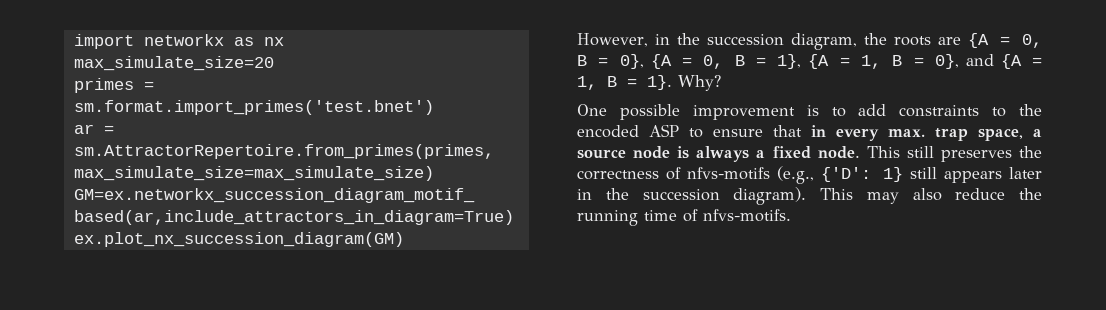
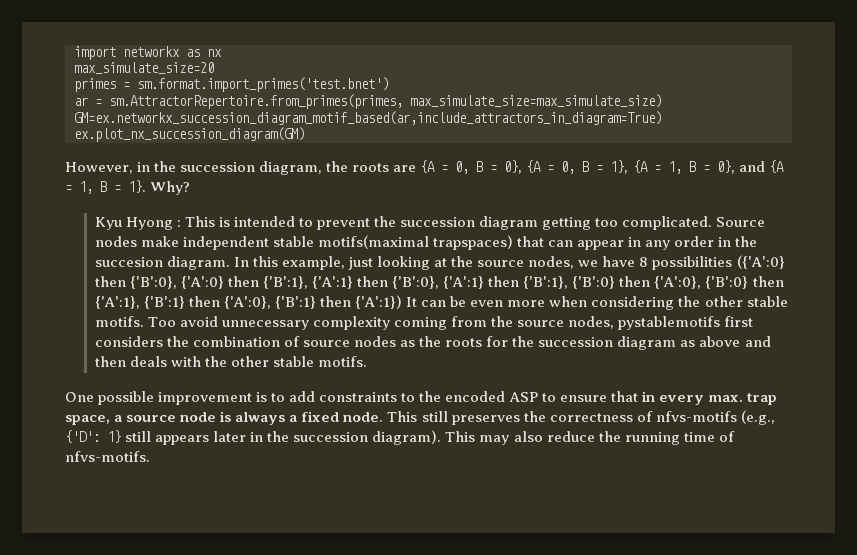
(721, 83) none -> [94,216,766,230] [94,235,758,250] [94,255,785,270] [94,276,784,289] [94,295,788,310] [94,316,754,330] [94,336,771,350] [94,356,368,367] // Kyu Hyong : This is intended to prevent the succession diagram getting too complicated. Source nodes make independent stable motifs(maximal trapspaces) that can appear in any order in the succesion diagram. In this example, just looking at the source nodes, we have 8 possibilities ({'A':0} then {'B':0}, {'A':0} then {'B':1}, {'A':1} then {'B':0}, {'A':1} then {'B':1}, {'B':0} then {'A':0}, {'B':0} then {'A':1}, {'B':1} then {'A':0}, {'B':1} then {'A':1}) It can be even more when considering the other stable motifs. Too avoid unnecessary complexity coming from the source nodes, pystablemotifs first considers the combination of source nodes as the roots for the succession diagram as above and then deals with the other stable motifs.

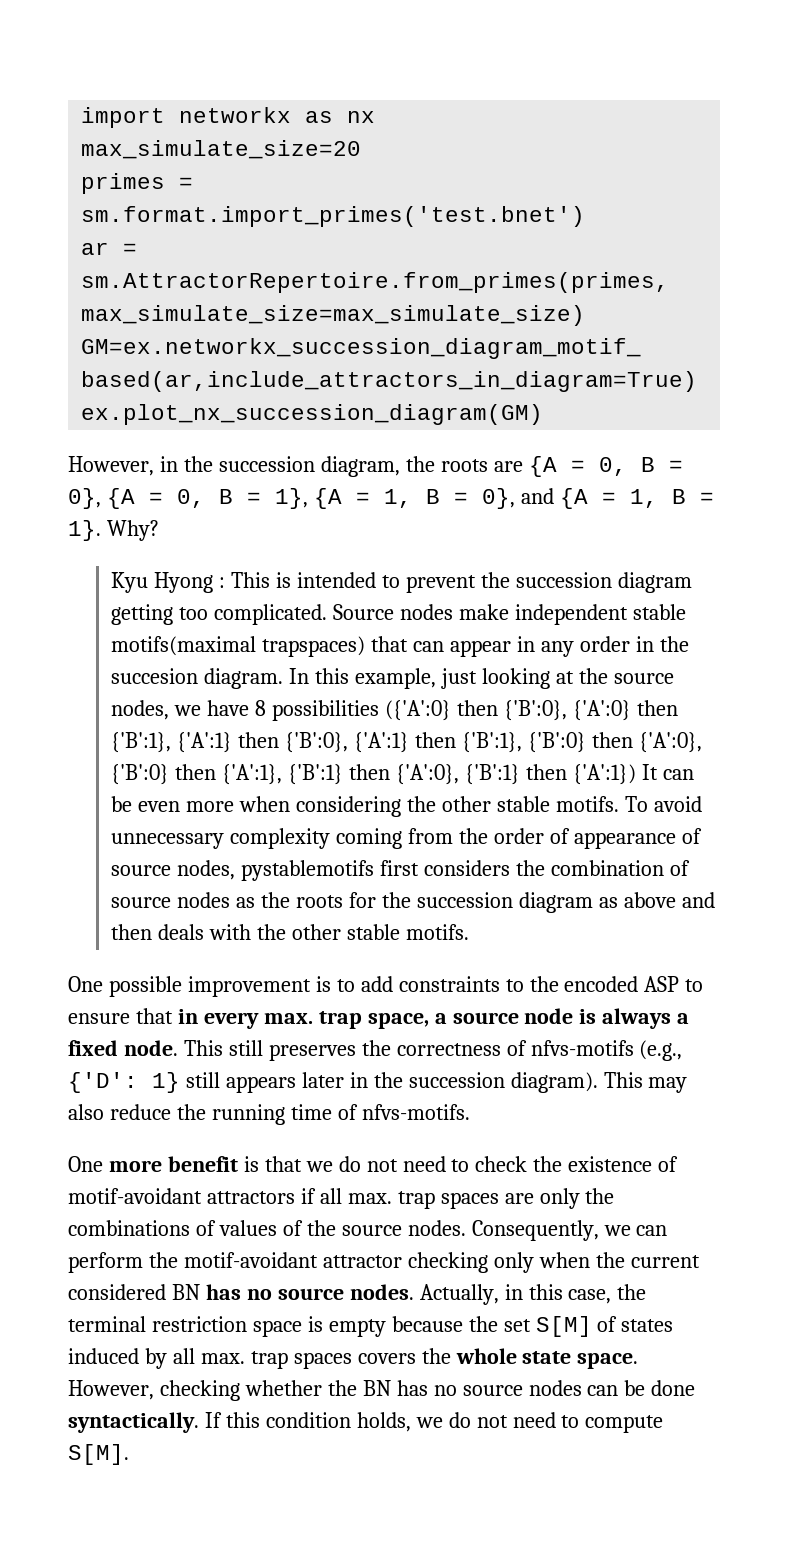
[147,317,176,327] Too -> [624,796,648,812] To
(514, 321) none -> [493,828,702,849] order of appearance of
(150, 456) none -> [68,1156,679,1172] [68,1188,615,1209] [68,1220,668,1241] [68,1252,700,1273] [68,1284,647,1305] [68,1316,674,1337] [68,1348,639,1369] [68,1380,696,1401] [68,1412,664,1433] [68,1444,129,1465] // One more benefit is that we do not need to check the existence of motif-avoidant attractors if all max. trap spaces are only the combinations of values of the source nodes. Consequently, we can perform the motif-avoidant attractor checking only when the current considered BN has no source nodes. Actually, in this case, the terminal restriction space is empty because the set S[M] of states induced by all max. trap spaces covers the whole state space. However, checking whether the BN has no source nodes can be done syntactically. If this condition holds, we do not need to compute S[M].

